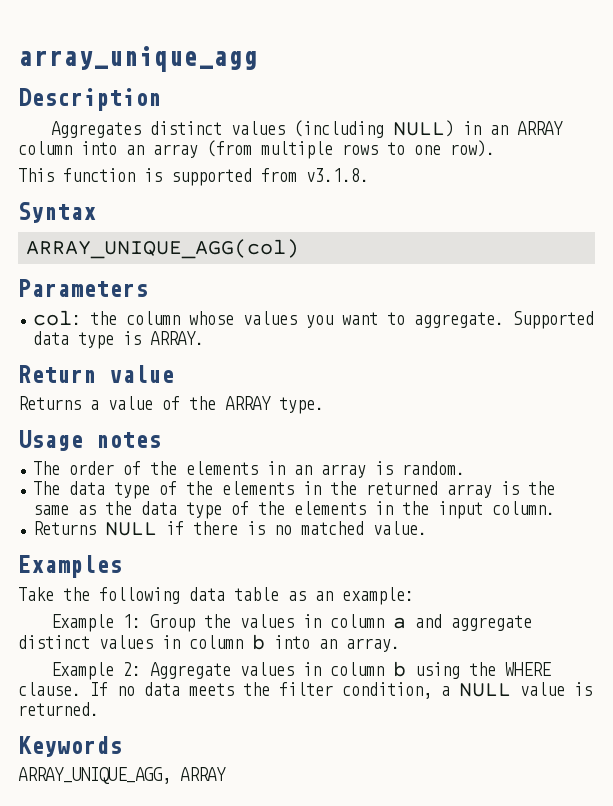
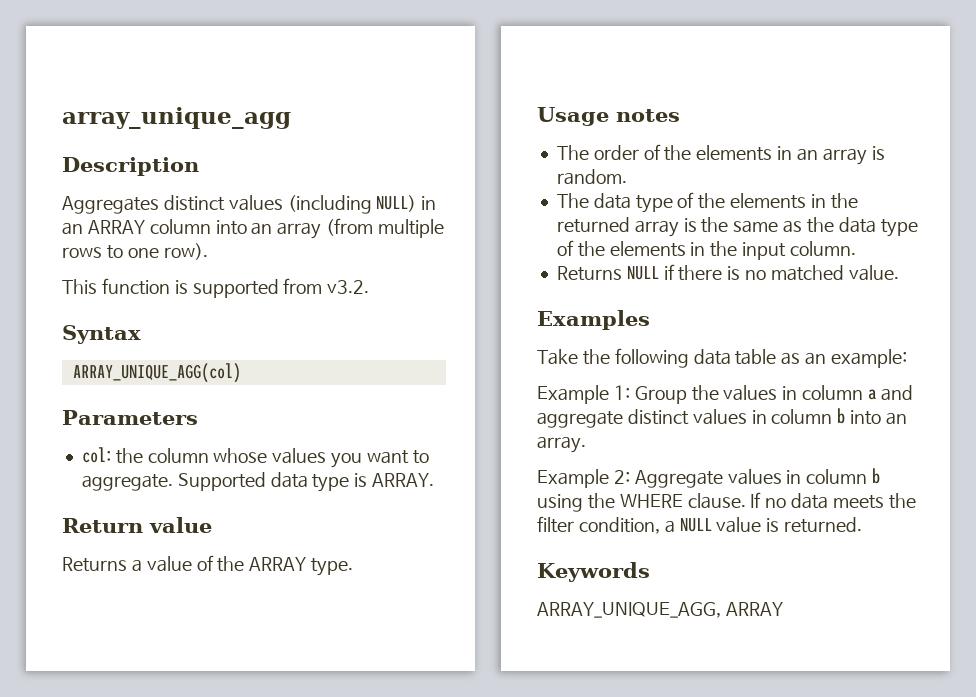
[306,168,369,182] v3.1.8. -> [327,280,370,294] v3.2.

